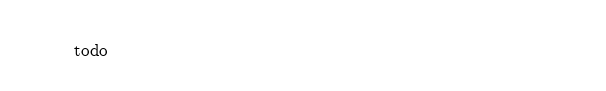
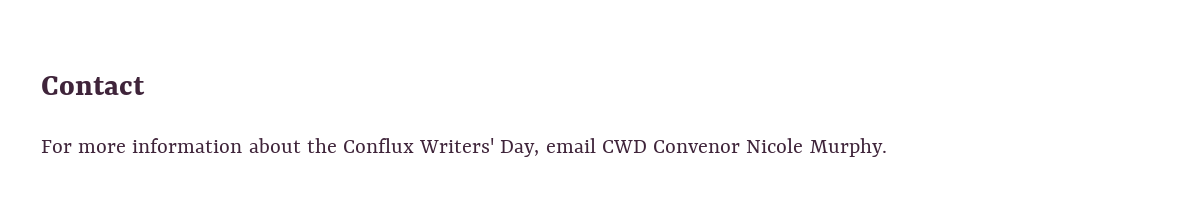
[74,44,108,56] todo -> [41,76,145,95] [41,138,887,157] Contact // For more information about the Conflux Writers' Day, email CWD Convenor Nicole Murphy.

